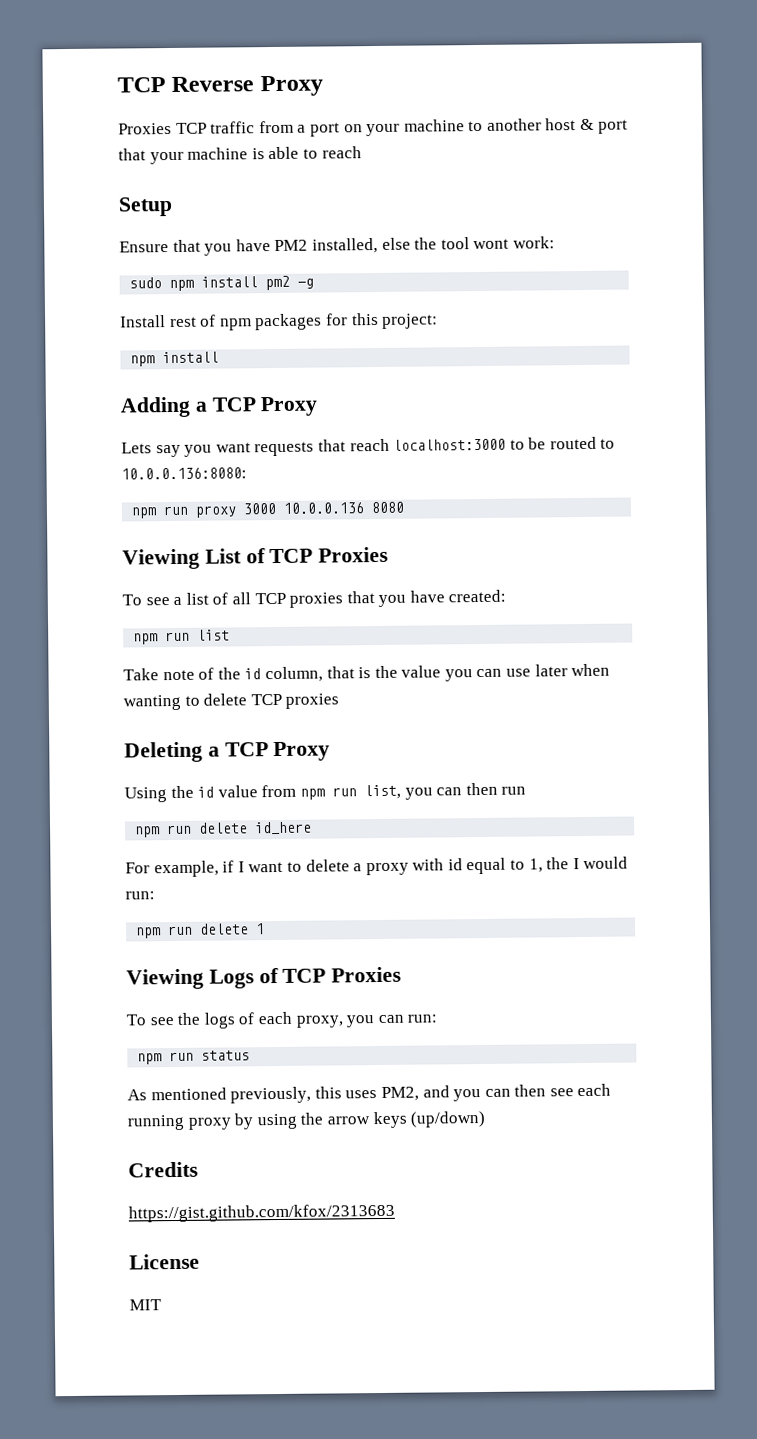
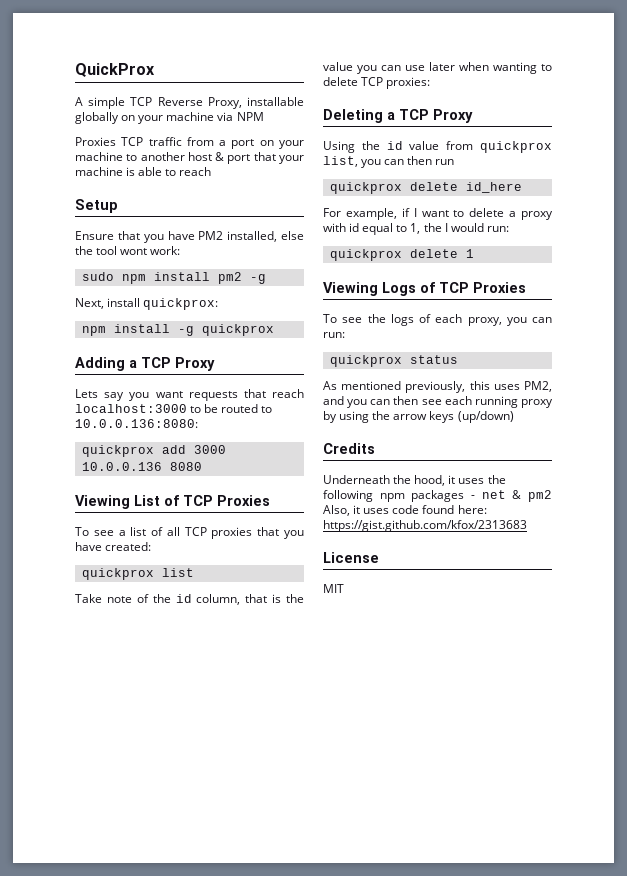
[117,75,323,97] TCP Reverse Proxy -> [75,63,155,77] [75,97,304,109] [75,112,264,124] QuickProx // A simple TCP Reverse Proxy, installable globally on your machine via NPM
[120,312,439,331] [130,351,220,367] Install rest of npm packages for this project: // npm install -> [75,298,219,310] [81,324,274,336] Next, install quickprox: // npm install -g quickprox
[131,505,238,519] npm run proxy -> [81,445,186,457] quickprox add
[133,631,191,645] npm run -> [81,568,154,580] quickprox
[285,693,340,709] proxies -> [386,77,431,89] proxies:
[299,787,357,800] npm run -> [480,141,552,153] quickprox
[135,824,193,838] npm run -> [329,182,402,194] quickprox
[136,925,194,939] npm run -> [329,249,402,261] quickprox
[137,1051,195,1065] npm run -> [329,355,402,367] quickprox
(198, 1169) none -> [323,475,506,486] [323,490,552,502] [323,505,487,516] Underneath the hood, it uses the following npm packages - net & pm2 Also, it uses code found here:

